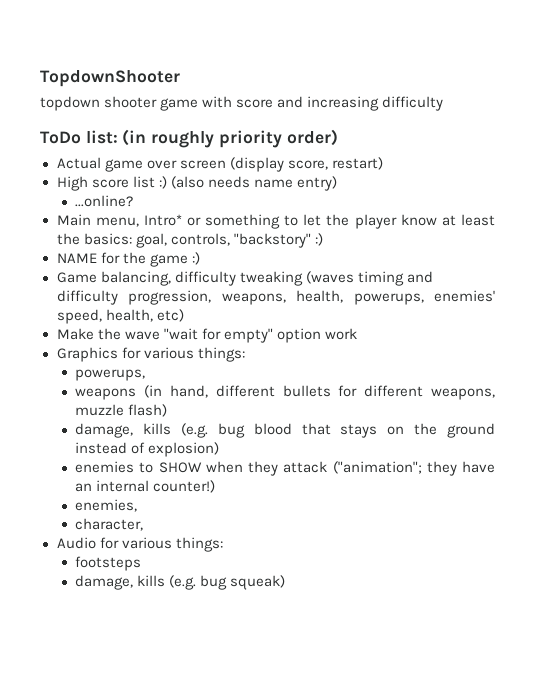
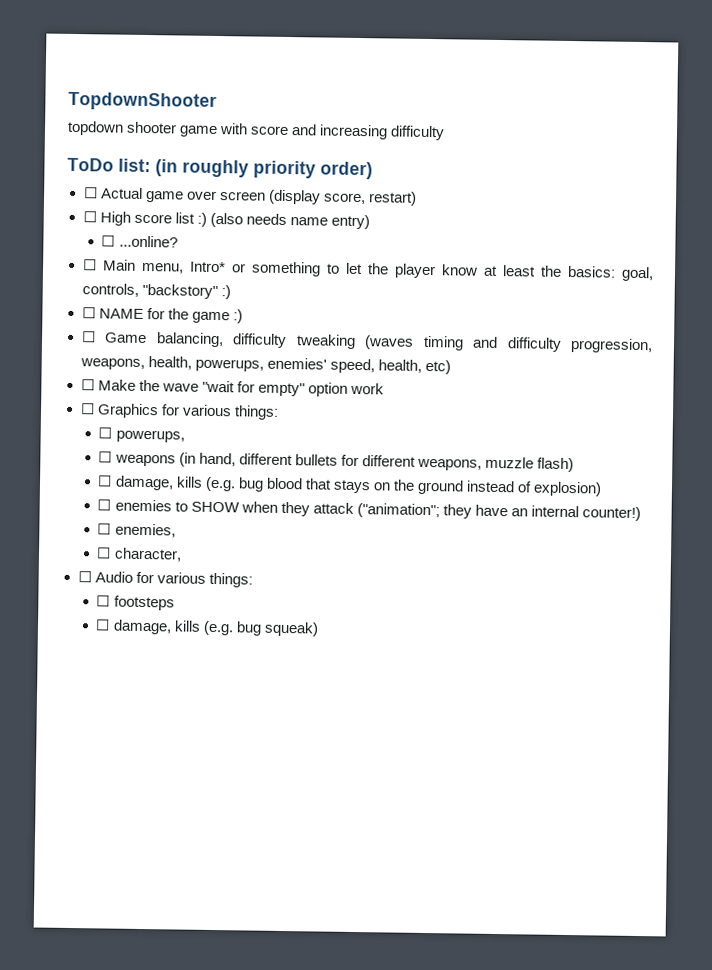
(338, 137) none -> [83,187,98,199] ☐
(383, 163) none -> [82,211,97,223] ☐
(337, 183) none -> [101,235,116,247] ☐
(134, 201) none -> [82,259,97,271] ☐
(323, 239) none -> [81,307,96,319] ☐
(200, 258) none -> [80,331,96,343] ☐
(184, 315) none -> [80,379,95,391] ☐
(357, 334) none -> [79,403,95,415] ☐
(245, 354) none -> [98,427,113,439] ☐
(146, 375) none -> [98,451,113,463] ☐
(168, 410) none -> [97,475,113,487] ☐
(220, 449) none -> [97,499,112,511] ☐
(216, 486) none -> [97,523,112,535] ☐
(138, 505) none -> [96,547,112,559] ☐
(144, 524) none -> [77,571,92,583] ☐
(223, 544) none -> [96,595,111,607] ☐
(142, 563) none -> [95,619,111,631] ☐

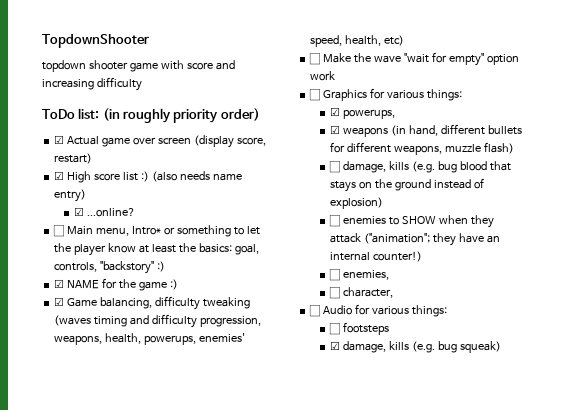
[83,187,98,199] ☐ -> [54,135,65,144] ☑
[82,211,97,223] ☐ -> [54,171,65,180] ☑
[101,235,116,247] ☐ -> [73,207,84,216] ☑
[81,307,96,319] ☐ -> [54,279,65,288] ☑
[80,331,96,343] ☐ -> [54,297,65,306] ☑
[98,427,113,439] ☐ -> [329,107,340,116] ☑
[98,451,113,463] ☐ -> [329,125,340,134] ☑
[95,619,111,631] ☐ -> [329,341,340,350] ☑

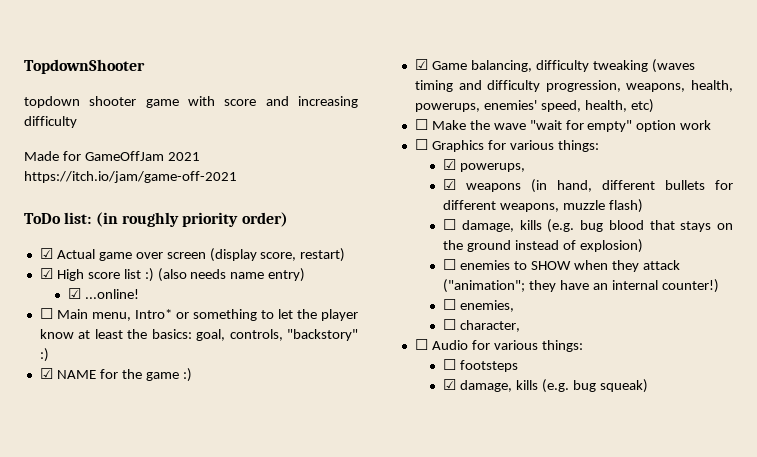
(142, 84) none -> [24,151,200,161] [24,171,237,183] // Made for GameOffJam 2021 https://itch.io/jam/game-off-2021
[86,208,135,217] ...online? -> [85,289,140,299] ...online!

